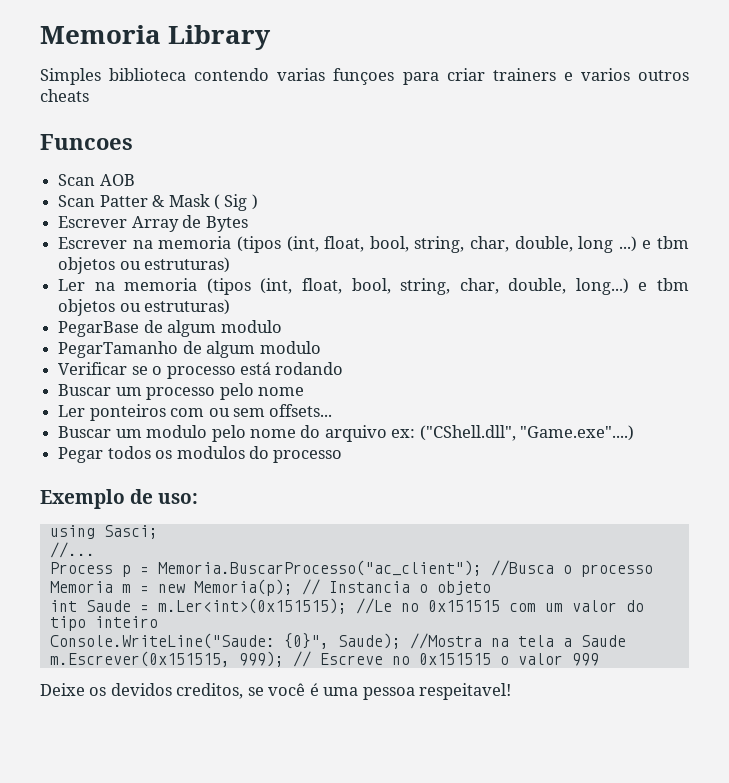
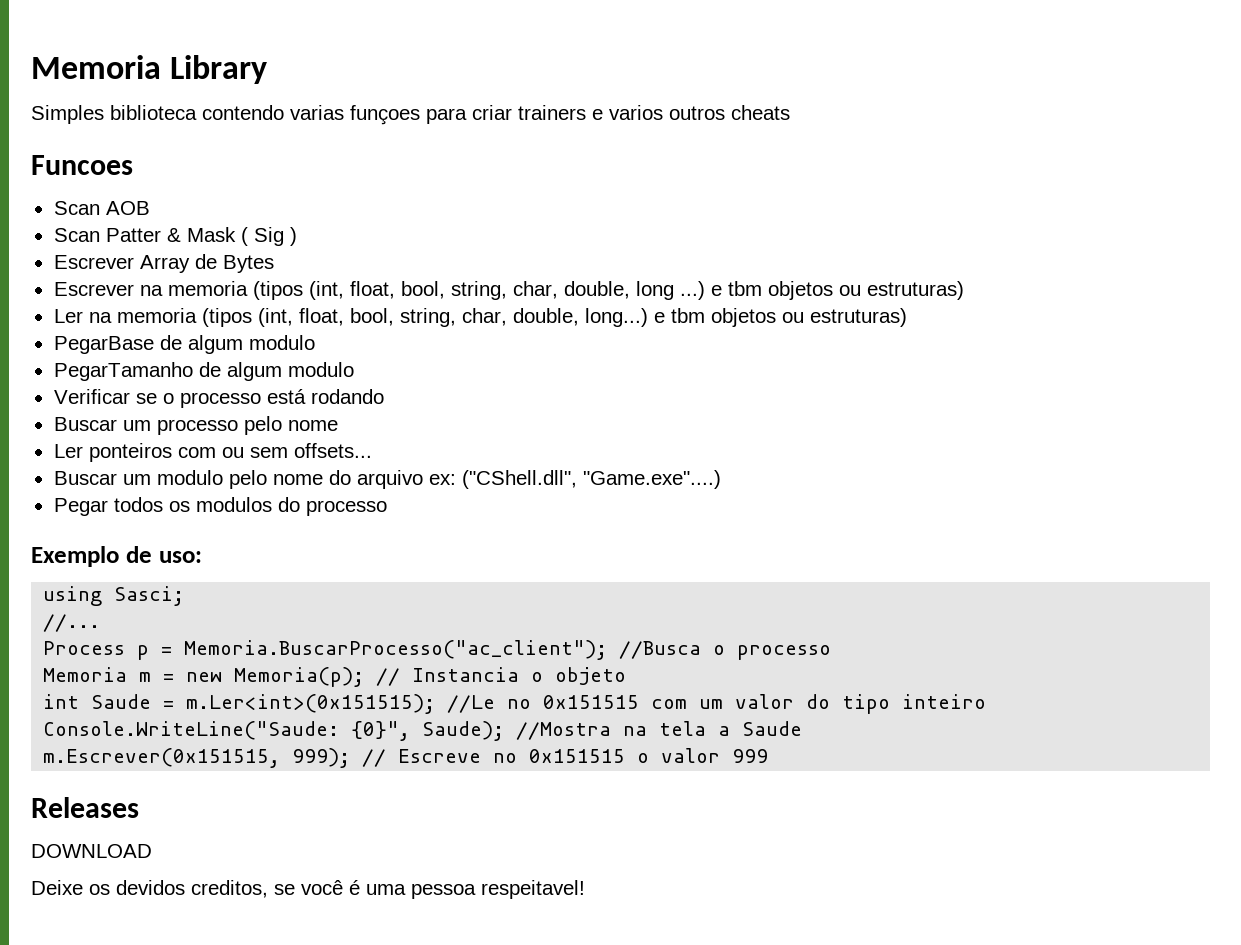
(599, 659) none -> [31,797,139,818] [31,844,152,858] // Releases // DOWNLOAD

